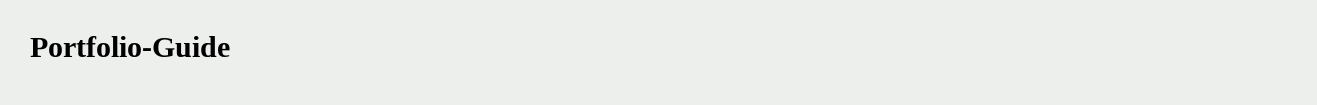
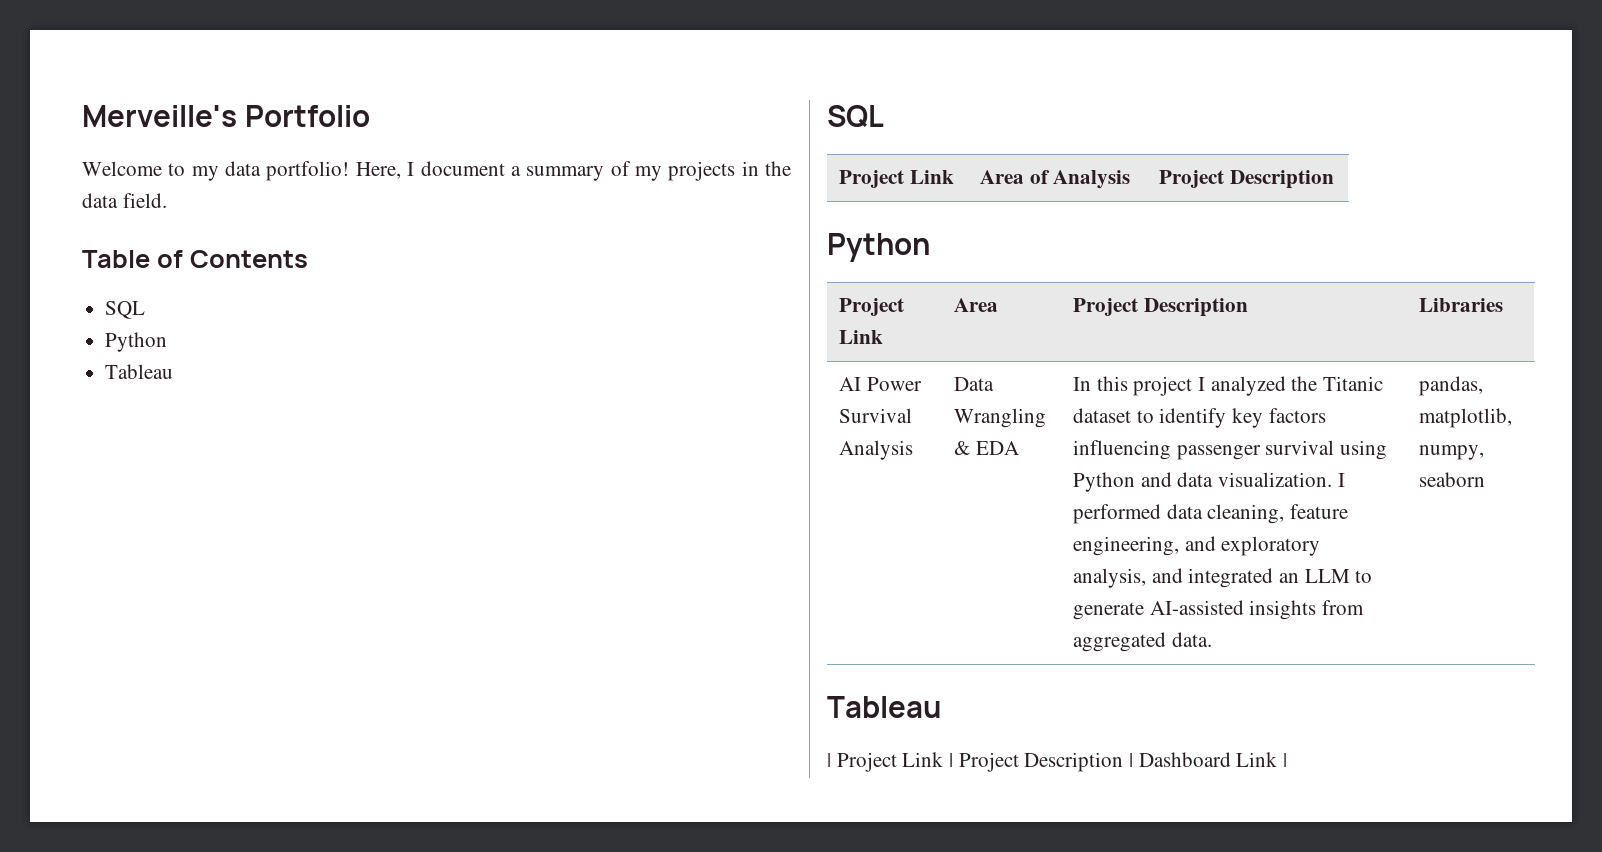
[30,36,230,57] Portfolio-Guide -> [82,105,370,127] [82,161,791,181] [82,193,167,208] [82,250,308,268] [105,301,146,319] [105,332,168,352] [105,364,174,379] [827,105,884,128] [839,170,954,188] [980,170,1131,189] [1159,170,1334,189] [827,233,930,262] [839,298,905,316] [839,330,884,344] [954,298,999,312] [1073,298,1248,317] [1419,298,1504,312] [839,377,922,391] [839,408,913,423] [839,440,914,460] [954,377,995,391] [954,408,1047,428] [954,441,1019,455] [1073,376,1384,396] [1073,408,1326,428] [1073,440,1388,460] [1073,472,1345,492] [1073,504,1349,524] [1073,536,1321,556] [1073,568,1373,588] [1073,600,1365,620] [1073,632,1212,652] [1419,376,1484,396] [1419,408,1513,428] [1419,445,1485,460] [1419,472,1486,487] [827,696,941,718] [827,752,1288,772] Merveille's Portfolio // Welcome to my data portfolio! Here, I document a summary of my projects in the data field. // Table of Contents // SQL // Python // Tableau // SQL // Project Link | Area of Analysis | Project Description // Python // Project Link | Area | Project Description | Libraries // AI Power Survival Analysis | Data Wrangling & EDA | In this project I analyzed the Titanic dataset to identify key factors influencing passenger survival using Python and data visualization. I performed data cleaning, feature engineering, and exploratory analysis, and integrated an LLM to generate AI-assisted insights from aggregated data. | pandas, matplotlib, numpy, seaborn // Tableau // | Project Link | Project Description | Dashboard Link |

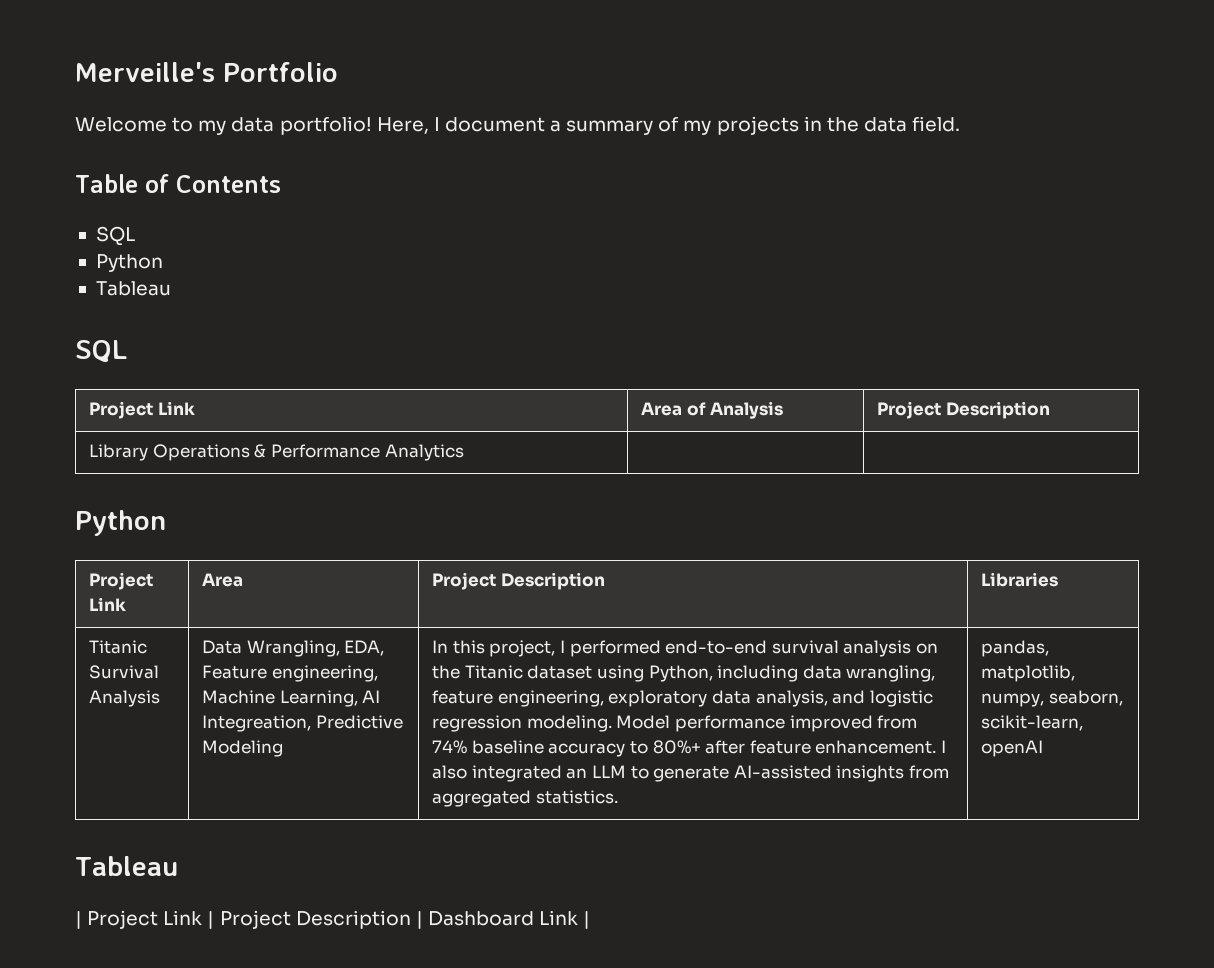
(1334, 179) none -> [89,444,464,461] // Library Operations & Performance Analytics | |
[839,377,922,391] AI Power -> [89,640,148,654] Titanic
[954,408,1047,428] [954,441,1019,455] [1073,376,1384,396] [1073,408,1326,428] [1073,440,1388,460] [1073,472,1345,492] [1073,504,1349,524] [1073,536,1321,556] [1073,568,1183,588] Wrangling & EDA | In this project I analyzed the Titanic dataset to identify key factors influencing passenger survival using Python and data visualization. I performed data cleaning, feature engineering, and exploratory analysis, and -> [246,640,385,657] [202,665,378,682] [202,690,381,707] [202,715,403,732] [202,740,284,757] [432,640,938,657] [432,665,936,682] [432,690,933,707] [432,715,918,732] [432,740,946,757] [432,765,468,779] Wrangling, EDA, Feature engineering, Machine Learning, AI Integreation, Predictive Modeling | In this project, I performed end-to-end survival analysis on the Titanic dataset using Python, including data wrangling, feature engineering, exploratory data analysis, and logistic regression modeling. Model performance improved from 74% baseline accuracy to 80%+ after feature enhancement. I also
[1171,632,1212,647] data. -> [535,790,618,804] statistics.
[1419,472,1486,487] seaborn -> [1048,690,1123,706] [981,715,1084,731] [981,740,1044,757] seaborn, scikit-learn, openAI

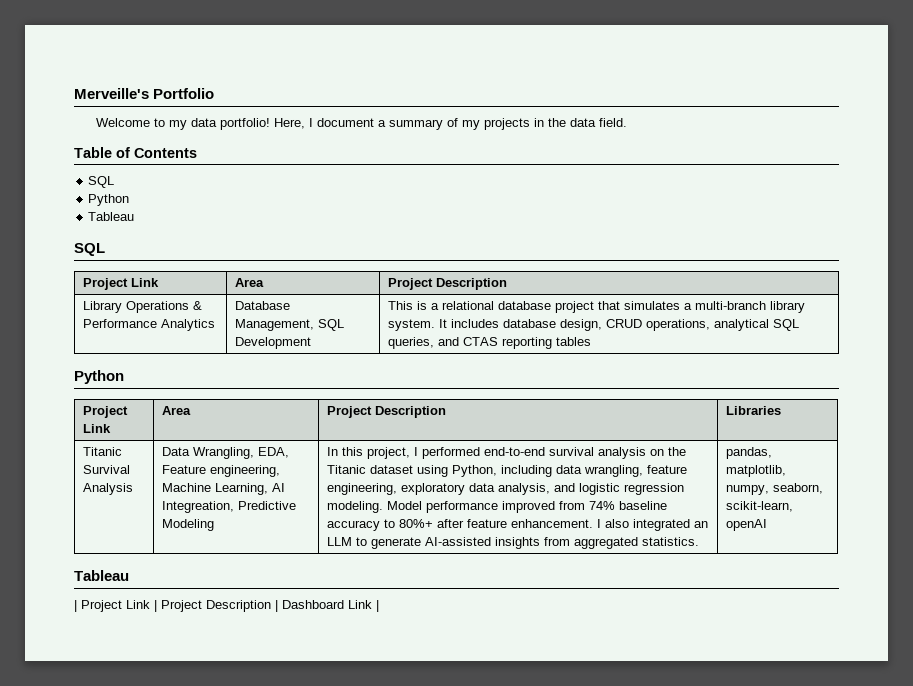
[686,401,784,419] of Analysis -> (264, 282) none
(464, 452) | -> [234,301,290,310] [234,319,344,331] [234,337,311,349] [387,301,805,313] [387,319,799,331] [387,337,591,349] Database Management, SQL Development | This is a relational database project that simulates a multi-branch library system. It includes database design, CRUD operations, analytical SQL queries, and CTAS reporting tables

